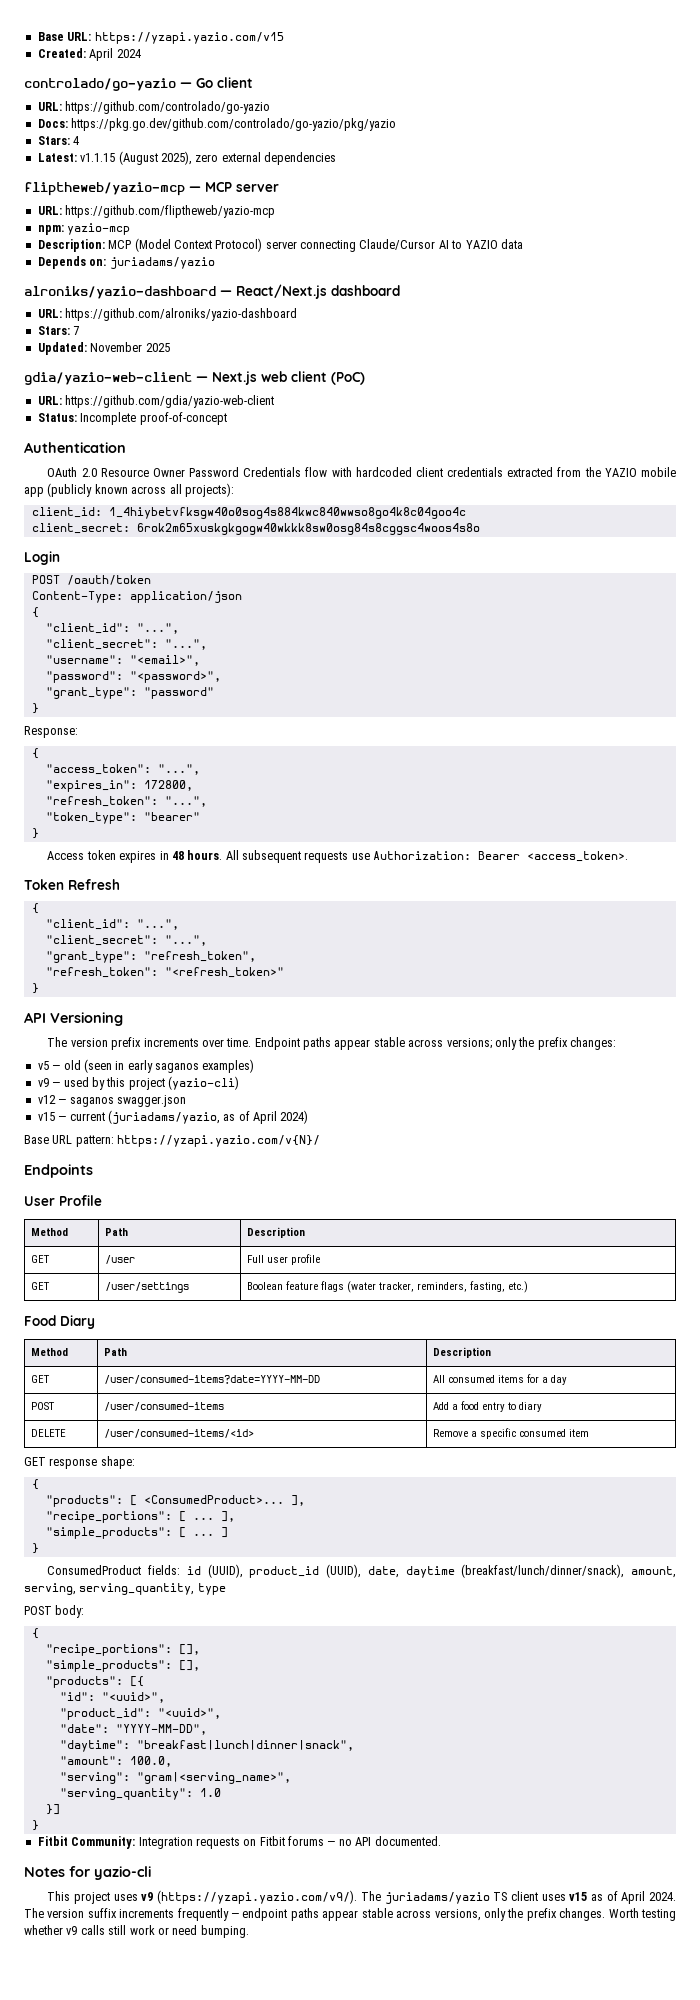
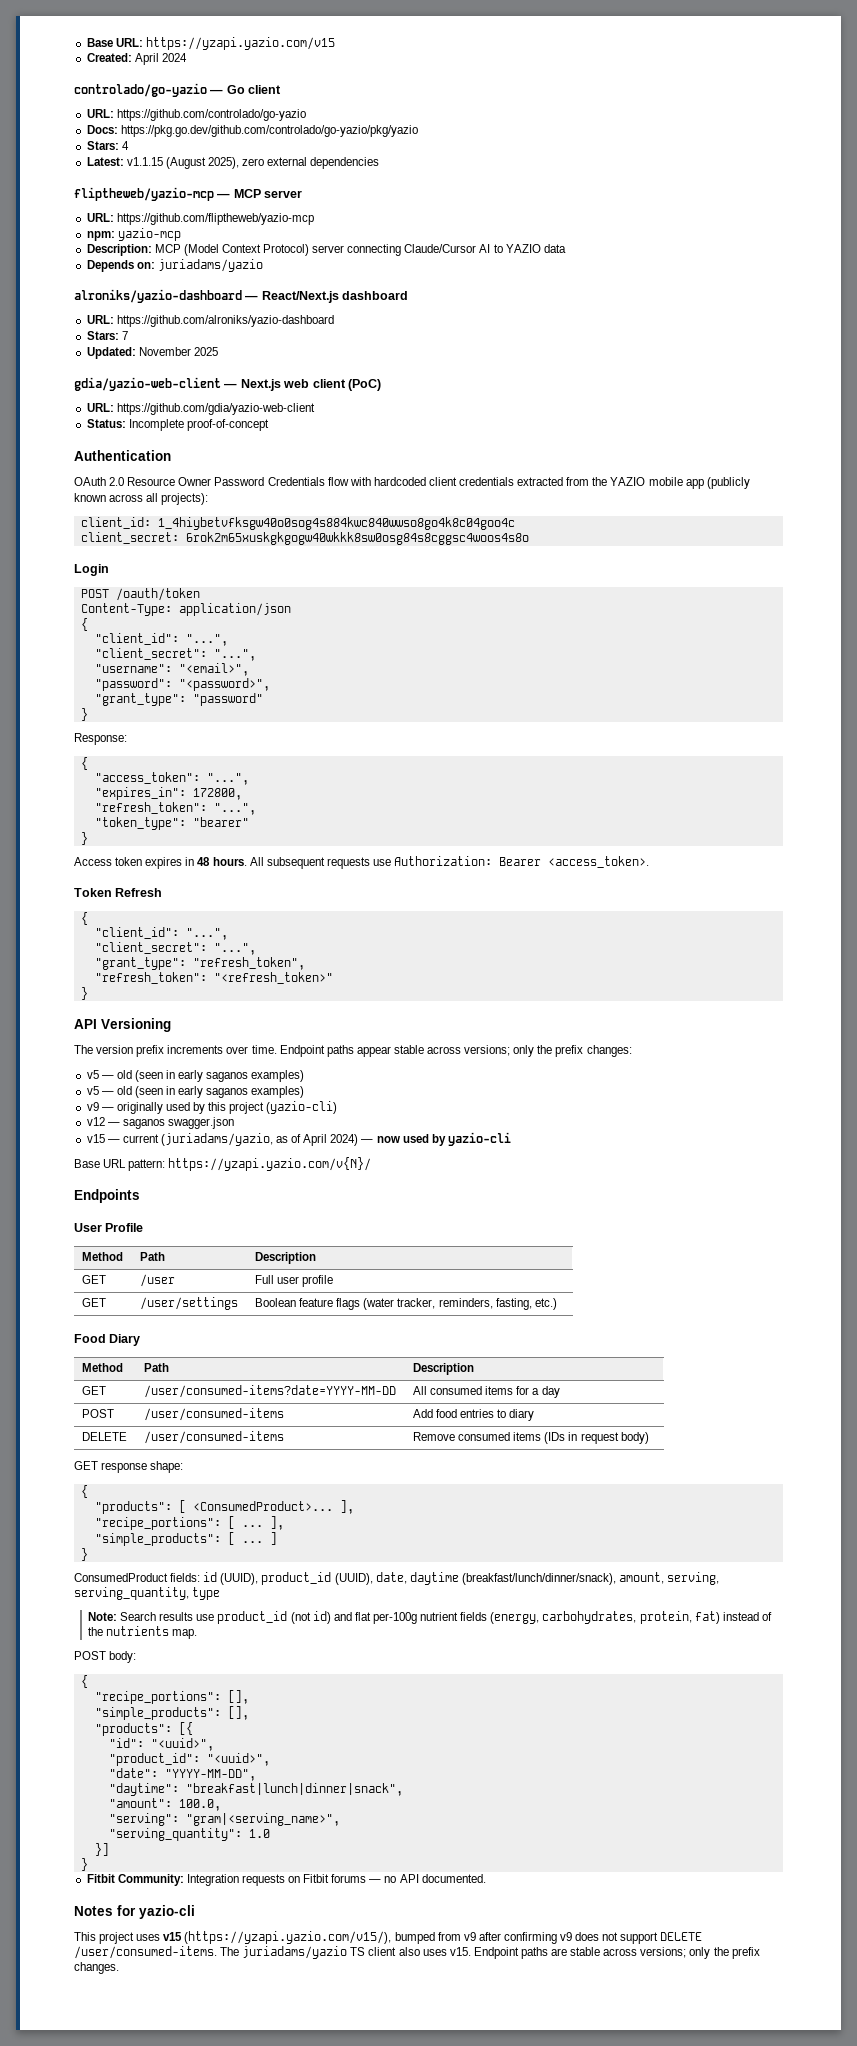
(255, 1066) none -> [86,1086,305,1098] // v5 — old (seen in early saganos examples)
(61, 1084) none -> [116,1102,163,1114] originally
(309, 1117) none -> [361,1132,511,1146] — now used by yazio-cli
[451,1401,505,1412] a food entry -> [436,1409,495,1418] food entries
[103,1429,254,1438] /user/consumed-items/<id> -> [144,1431,285,1444] /user/consumed-items
[470,1428,589,1439] a specific consumed item -> [458,1432,649,1444] consumed items (IDs in request body)
(226, 1589) none -> [88,1611,772,1624] [88,1626,198,1639] // Note: Search results use product_id (not id) and flat per-100g nutrient fields (energy, carbohydrates, protein, fat) instead of the nutrients map.
[141,1890,676,1904] [24,1908,481,1921] v9 (https://yzapi.yazio.com/v9/). The juriadams/yazio TS client uses v15 as of April 2024. The version suffix increments frequently — endpoint paths appear stable across versions, -> [163,1931,703,1944] [74,1946,687,1959] v15 (https://yzapi.yazio.com/v15/), bumped from v9 after confirming v9 does not support DELETE /user/consumed-items. The juriadams/yazio TS client also uses v15. Endpoint paths are stable across versions;
[608,1908,677,1921] [24,1925,249,1938] Worth testing whether v9 calls still work or need bumping. -> (119, 1968) none

